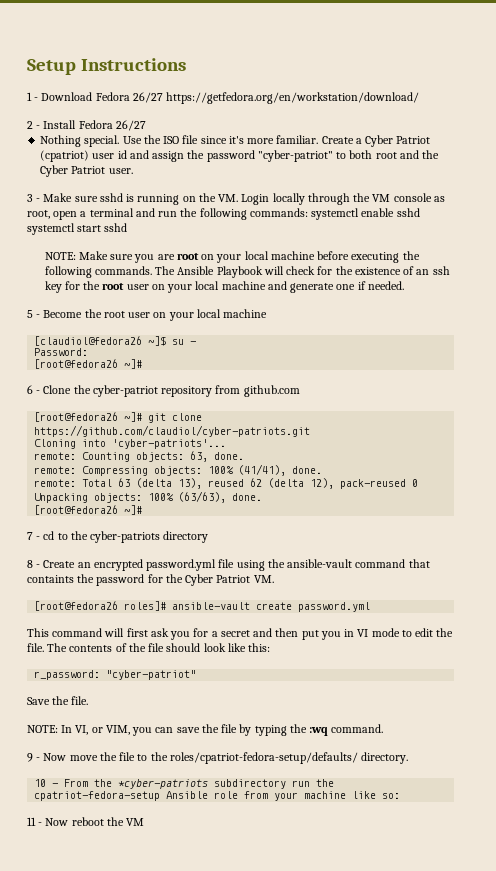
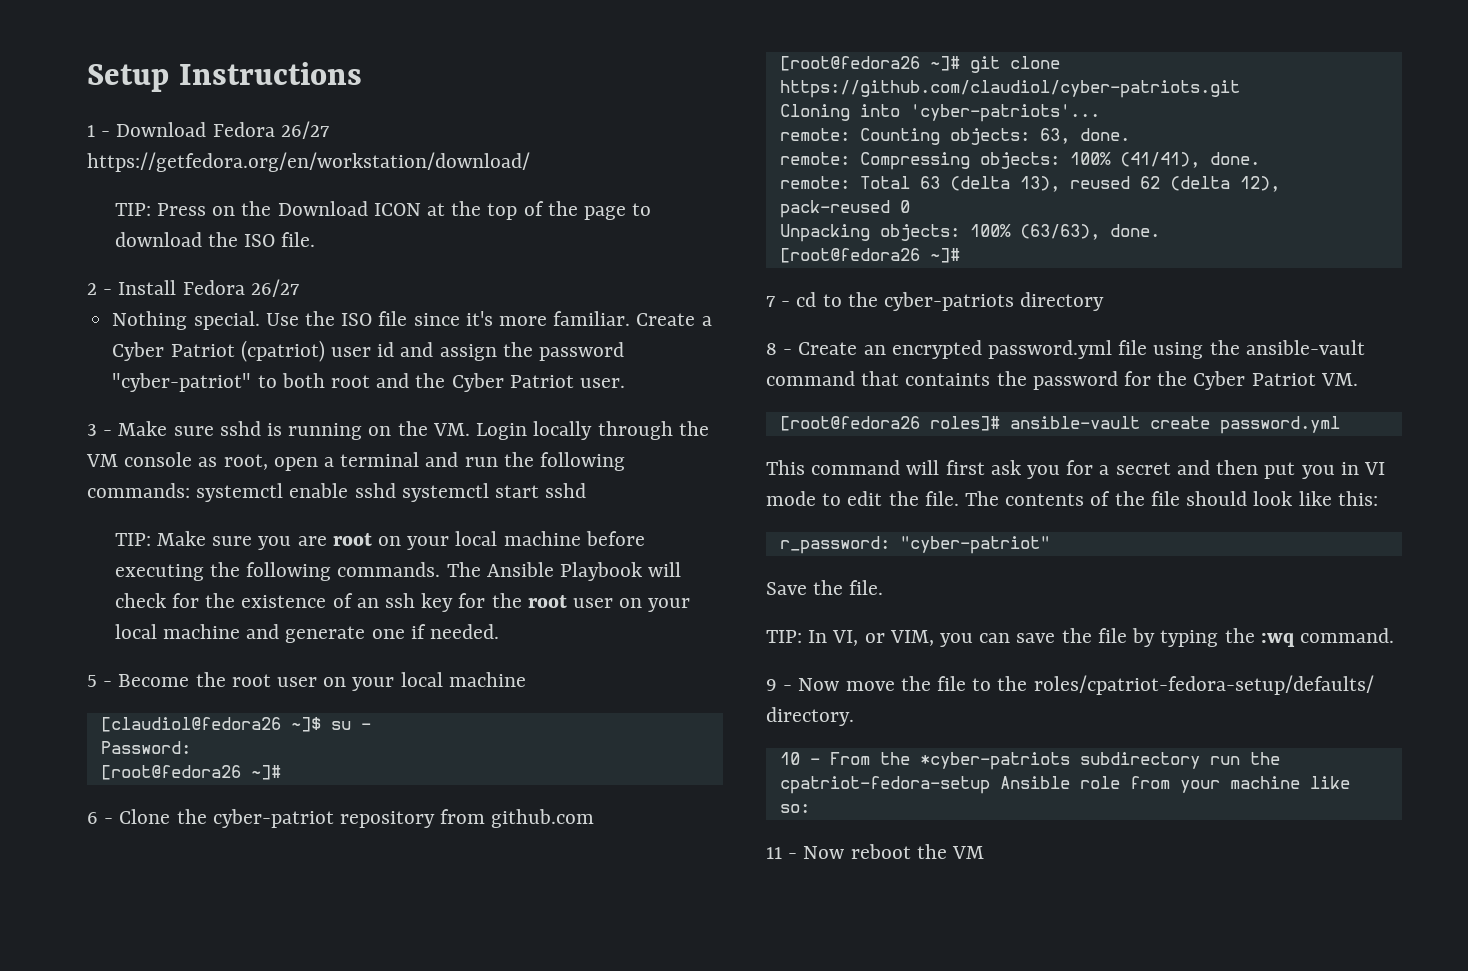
(420, 98) none -> [114,201,652,220] [114,232,316,247] // TIP: Press on the Download ICON at the top of the page to download the ISO file.
[44,252,76,260] NOTE: -> [114,533,151,546] TIP:
[27,725,58,733] NOTE: -> [766,630,802,643] TIP:

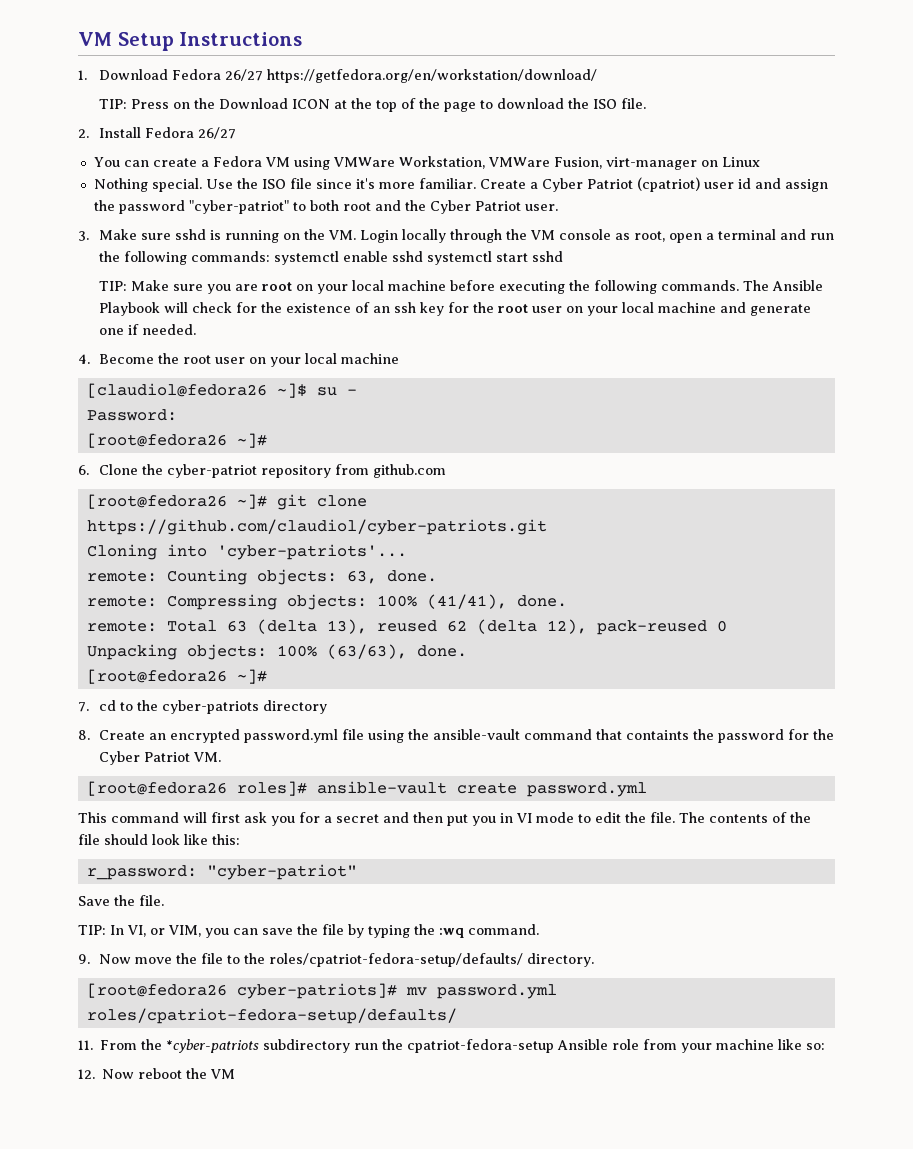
(87, 78) none -> [78,32,112,46] VM
[87,125,111,137] 1 - -> [78,70,87,80] 1.
[87,283,113,295] 2 - -> [78,129,89,138] 2.
(299, 288) none -> [93,156,760,170] // You can create a Fedora VM using VMWare Workstation, VMWare Fusion, virt-manager on Linux
[87,424,113,436] 3 - -> [78,231,89,241] 3.
[87,675,113,687] 5 - -> [78,354,90,364] 4.
[87,812,114,824] 6 - -> [78,465,89,475] 6.
[766,296,791,307] 7 - -> [78,702,89,712] 7.
[766,343,793,355] 8 - -> [78,730,90,740] 8.
[766,679,793,691] 9 - -> [78,954,90,964] 9.
[779,752,820,765] 10 - -> [86,983,557,999] [86,1008,457,1024] [78,1040,93,1050] [root@fedora26 cyber-patriots]# mv password.yml roles/cpatriot-fedora-setup/defaults/ // 11.
[766,847,798,859] 11 - -> [78,1069,95,1079] 12.

